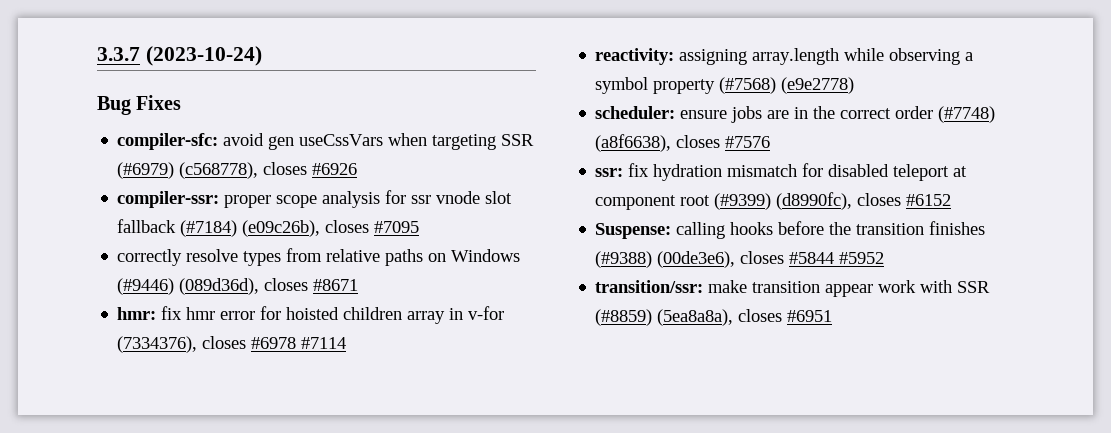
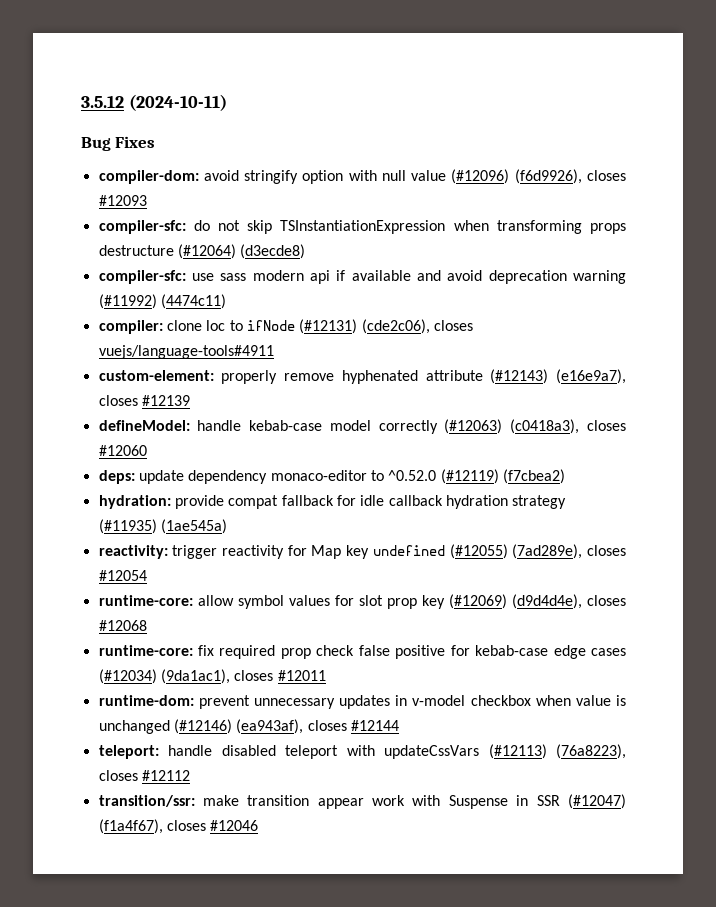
[97,46,262,66] 3.3.7 (2023-10-24) -> [81,94,227,111] 3.5.12 (2024-10-11)
[117,133,535,150] [117,162,358,179] [117,190,513,208] [117,219,420,237] [117,248,521,266] [117,278,359,295] [117,306,505,324] [117,336,347,353] [595,48,974,65] [595,77,855,94] [595,106,996,123] [595,134,771,152] [595,163,968,181] [595,192,952,210] [595,221,986,239] [595,251,885,268] compiler-sfc: avoid gen useCssVars when targeting SSR (#6979) (c568778), closes #6926 // compiler-ssr: proper scope analysis for ssr vnode slot fallback (#7184) (e09c26b), closes #7095 // correctly resolve types from relative paths on Windows (#9446) (089d36d), closes #8671 // hmr: fix hmr error for hoisted children array in v-for (7334376), closes #6978 #7114 // reactivity: assigning array.length while observing a symbol property (#7568) (e9e2778) // scheduler: ensure jobs are in the correct order (#7748) (a8f6638), closes #7576 // ssr: fix hydration mismatch for disabled teleport at component root (#9399) (d8990fc), closes #6152 // Suspense: calling hooks before the transition finishes (#9388) (00de3e6), closes #5844 #5952 -> [98,169,626,184] [98,195,147,206] [98,220,626,234] [98,244,306,259] [98,270,626,284] [98,294,226,309] [98,319,473,334] [98,345,274,359] [98,369,626,384] [98,395,190,406] [98,419,626,434] [98,445,147,456] [98,469,565,484] [98,495,567,509] [98,519,227,534] [98,544,626,559] [98,570,147,581] [98,594,627,609] [98,620,147,631] [98,645,626,659] [98,669,326,684] [98,695,626,709] [98,719,399,734] [98,744,626,759] [98,770,190,781] compiler-dom: avoid stringify option with null value (#12096) (f6d9926), closes #12093 // compiler-sfc: do not skip TSInstantiationExpression when transforming props destructure (#12064) (d3ecde8) // compiler-sfc: use sass modern api if available and avoid deprecation warning (#11992) (4474c11) // compiler: clone loc to ifNode (#12131) (cde2c06), closes vuejs/language-tools#4911 // custom-element: properly remove hyphenated attribute (#12143) (e16e9a7), closes #12139 // defineModel: handle kebab-case model correctly (#12063) (c0418a3), closes #12060 // deps: update dependency monaco-editor to ^0.52.0 (#12119) (f7cbea2) // hydration: provide compat fallback for idle callback hydration strategy (#11935) (1ae545a) // reactivity: trigger reactivity for Map key undefined (#12055) (7ad289e), closes #12054 // runtime-core: allow symbol values for slot prop key (#12069) (d9d4d4e), closes #12068 // runtime-core: fix required prop check false positive for kebab-case edge cases (#12034) (9da1ac1), closes #12011 // runtime-dom: prevent unnecessary updates in v-model checkbox when value is unchanged (#12146) (ea943af), closes #12144 // teleport: handle disabled teleport with updateCssVars (#12113) (76a8223), closes #12112
[957,281,991,293] [595,309,833,326] SSR (#8859) (5ea8a8a), closes #6951 -> [448,794,626,809] [98,819,259,834] Suspense in SSR (#12047) (f1a4f67), closes #12046

